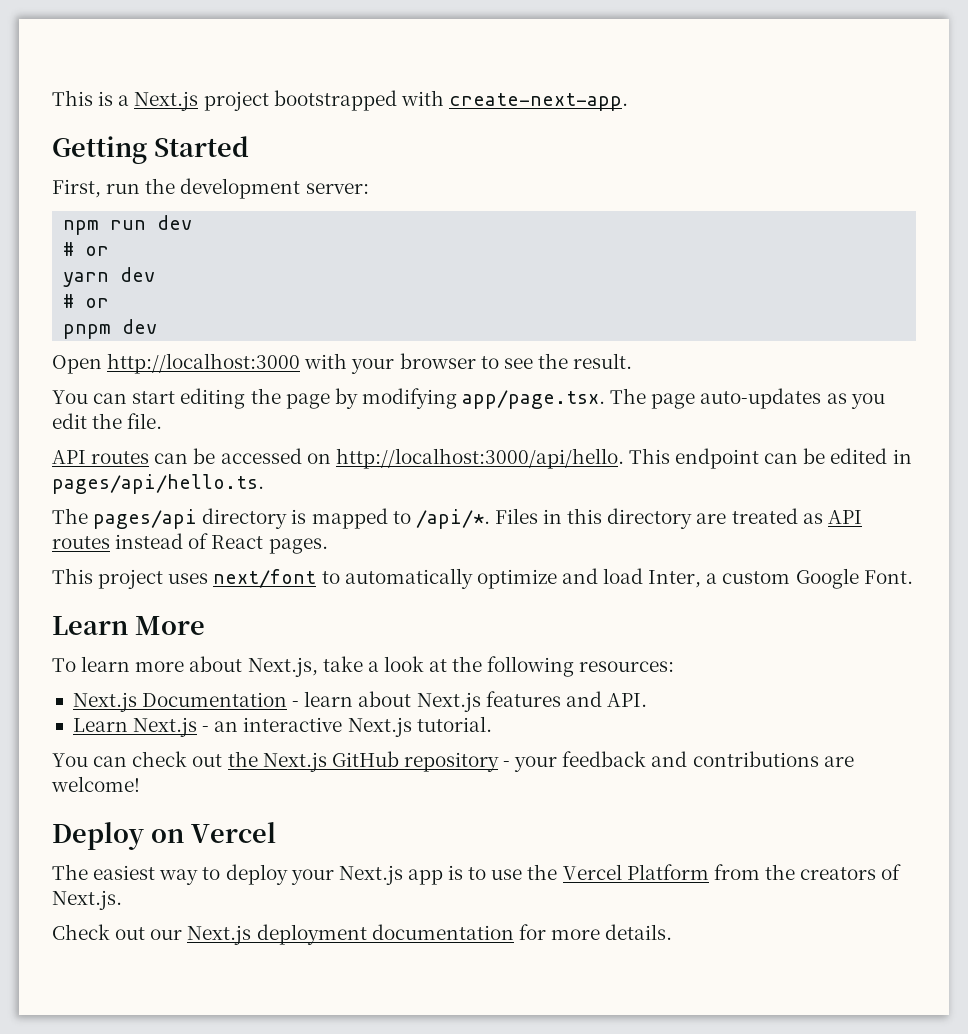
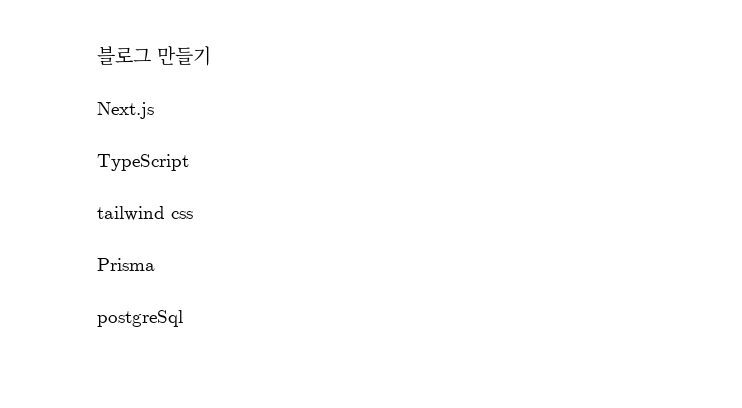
[52,90,628,111] [52,136,249,164] [52,178,369,199] [63,215,193,235] [63,242,110,256] [63,267,156,287] [63,294,110,308] [63,319,158,339] [52,353,633,374] [52,388,885,409] [52,413,163,429] [52,448,912,469] [52,474,264,494] [52,508,862,529] [52,533,328,554] [52,568,913,589] [52,616,205,635] [52,656,675,677] [72,691,647,712] [72,716,492,737] [52,751,854,772] [51,776,140,792] [52,822,276,850] [52,864,902,885] [52,890,122,910] [52,924,673,945] This is a Next.js project bootstrapped with create-next-app. // Getting Started // First, run the development server: // npm run dev // # or // yarn dev // # or // pnpm dev // Open http://localhost:3000 with your browser to see the result. // You can start editing the page by modifying app/page.tsx. The page auto-updates as you edit the file. // API routes can be accessed on http://localhost:3000/api/hello. This endpoint can be edited in pages/api/hello.ts. // The pages/api directory is mapped to /api/*. Files in this directory are treated as API routes instead of React pages. // This project uses next/font to automatically optimize and load Inter, a custom Google Font. // Learn More // To learn more about Next.js, take a look at the following resources: // Next.js Documentation - learn about Next.js features and API. // Learn Next.js - an interactive Next.js tutorial. // You can check out the Next.js GitHub repository - your feedback and contributions are welcome! // Deploy on Vercel // The easiest way to deploy your Next.js app is to use the Vercel Platform from the creators of Next.js. // Check out our Next.js deployment documentation for more details. -> [97,46,211,66] [97,102,154,119] [97,154,189,171] [97,206,193,221] [97,258,155,271] [97,310,183,327] 블로그 만들기 // Next.js // TypeScript // tailwind css // Prisma // postgreSql

